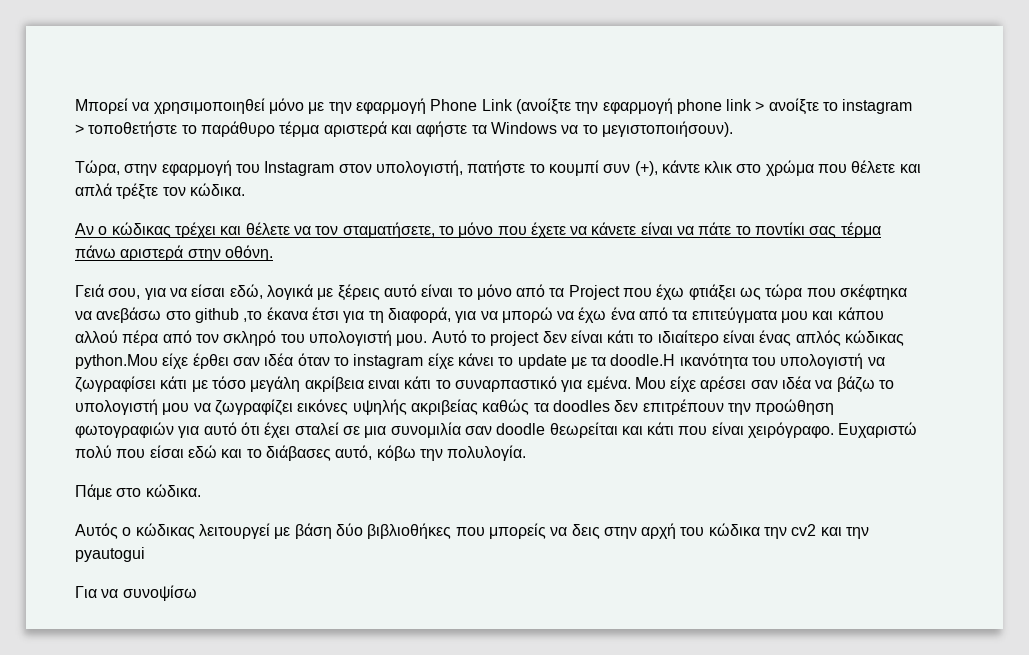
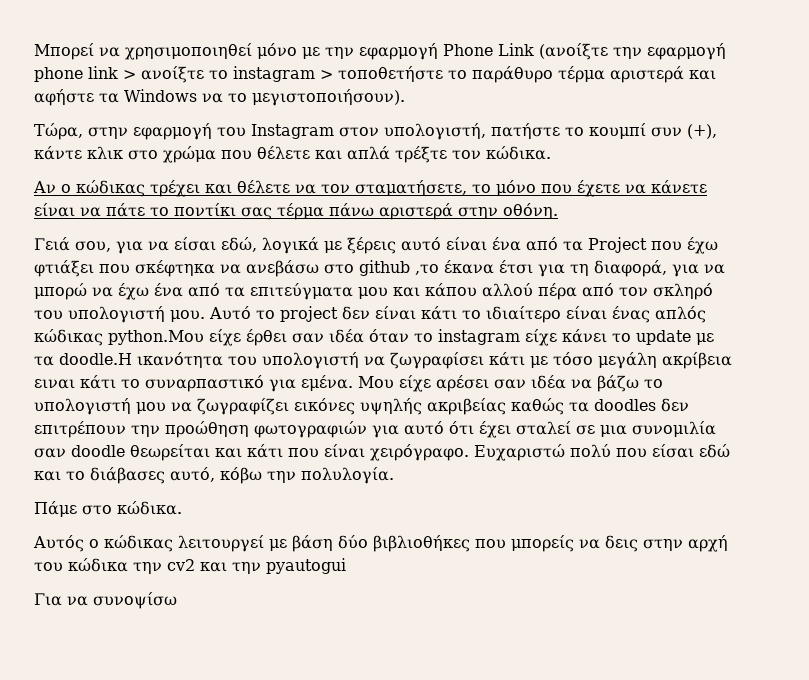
[457,284,512,300] το μόνο -> [492,237,521,251] ένα
[740,284,803,300] ως τώρα -> (94, 268) none

